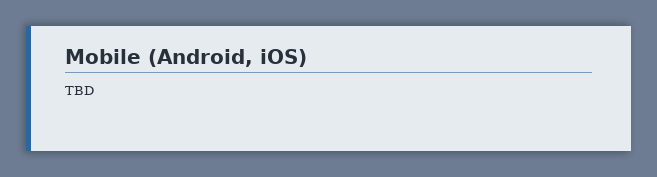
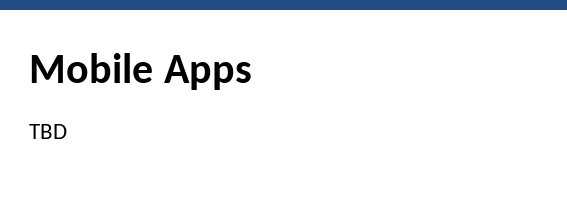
[148,49,307,67] (Android, iOS) -> [164,55,253,90] Apps

